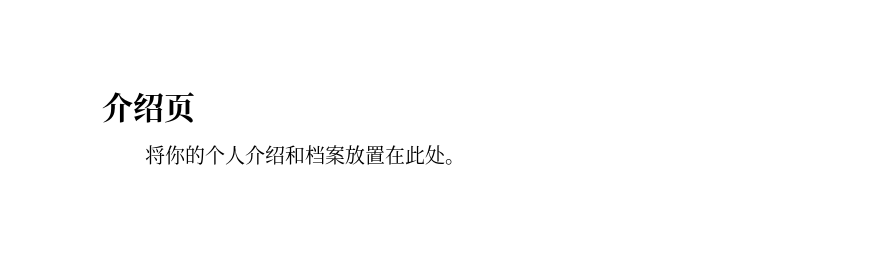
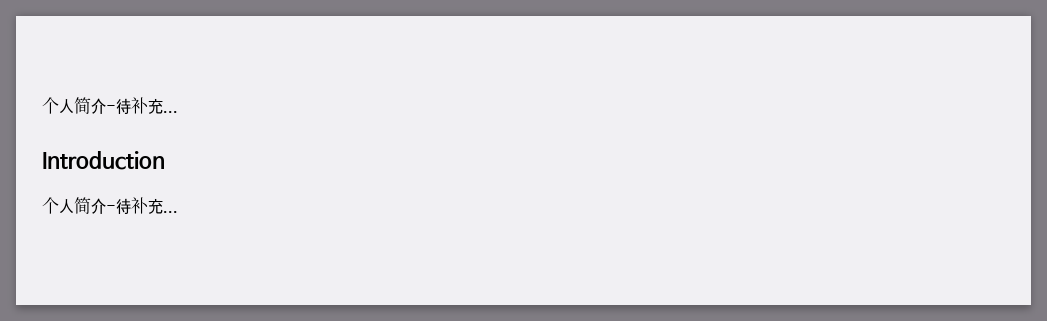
[102,92,195,124] [145,145,466,165] 介绍页 // 将你的个人介绍和档案放置在此处。 -> [42,97,178,114] [42,151,165,170] [42,197,178,214] 个人简介-待补充... // Introduction // 个人简介-待补充...

